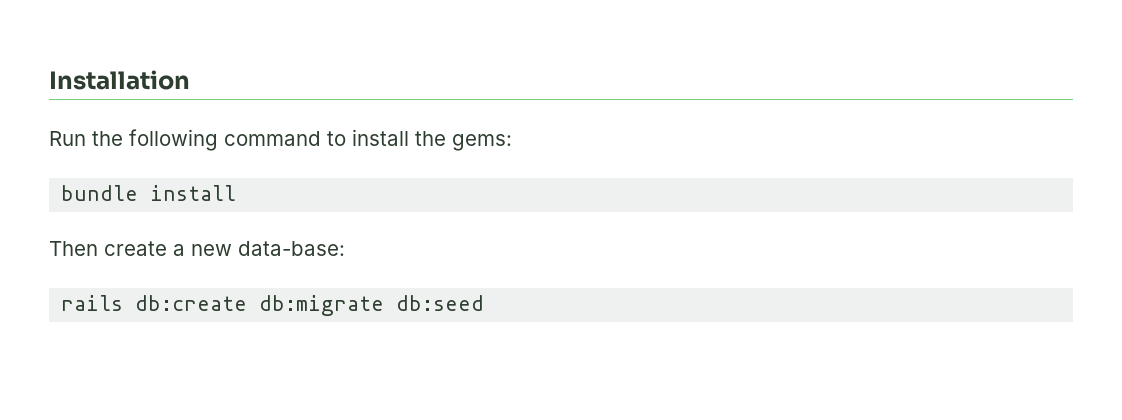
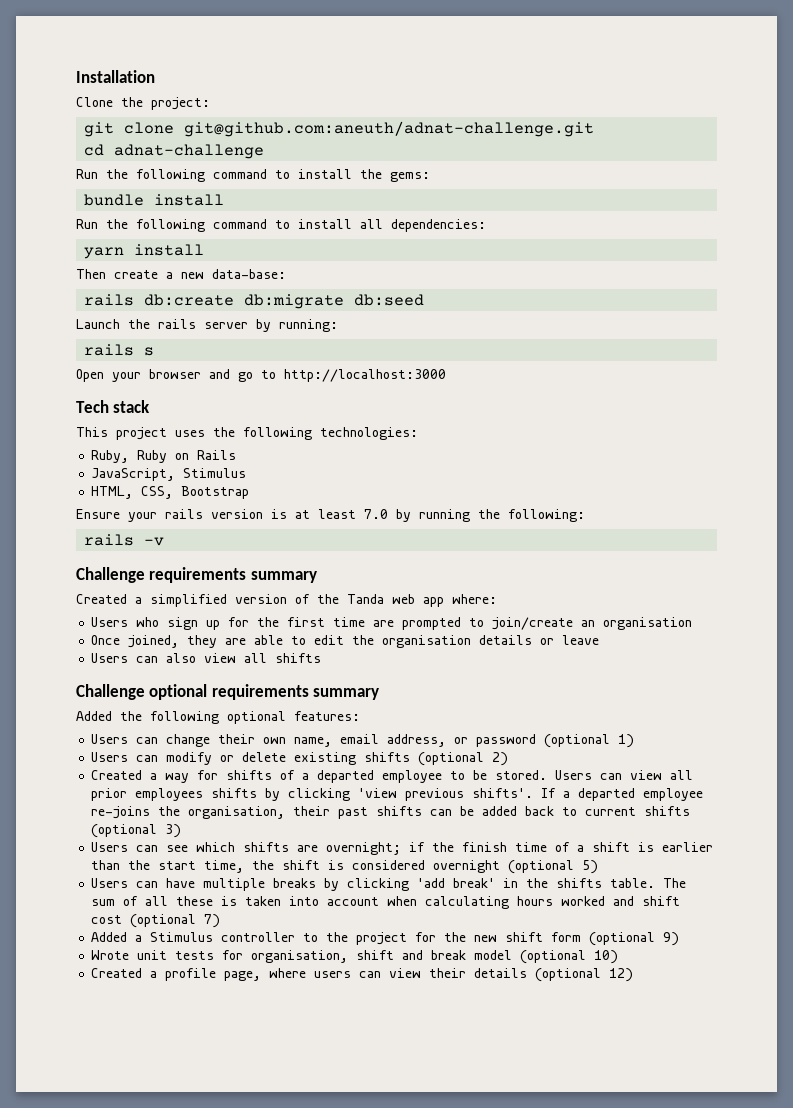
(190, 80) none -> [76,97,210,110] [84,121,595,137] [84,144,265,159] // Clone the project: // git clone git@github.com:aneuth/adnat-challenge.git // cd adnat-challenge
(237, 193) none -> [76,219,486,232] [84,244,205,259] // Run the following command to install all dependencies: // yarn install
(485, 303) none -> [76,319,338,332] [84,344,155,356] [76,369,446,382] [76,400,151,413] [76,427,418,440] [91,450,237,463] [91,468,247,481] [91,486,250,499] [76,509,585,522] [84,534,165,546] [76,567,317,583] [76,594,497,607] [91,617,693,630] [91,635,600,648] [91,653,322,663] [76,684,380,700] [76,711,360,724] [91,734,635,748] [91,752,509,766] [91,770,694,783] [91,788,704,801] [91,806,691,819] [91,824,182,838] [91,842,714,855] [91,860,599,874] [91,878,687,891] [91,896,681,909] [91,914,221,928] [91,932,680,946] [91,950,619,964] [91,968,634,982] // Launch the rails server by running: // rails s // Open your browser and go to http://localhost:3000 // Tech stack // This project uses the following technologies: // Ruby, Ruby on Rails // JavaScript, Stimulus // HTML, CSS, Bootstrap // Ensure your rails version is at least 7.0 by running the following: // rails -v // Challenge requirements summary // Created a simplified version of the Tanda web app where: // Users who sign up for the first time are prompted to join/create an organisation // Once joined, they are able to edit the organisation details or leave // Users can also view all shifts // Challenge optional requirements summary // Added the following optional features: // Users can change their own name, email address, or password (optional 1) // Users can modify or delete existing shifts (optional 2) // Created a way for shifts of a departed employee to be stored. Users can view all prior employees shifts by clicking 'view previous shifts'. If a departed employee re-joins the organisation, their past shifts can be added back to current shifts (optional 3) // Users can see which shifts are overnight; if the finish time of a shift is earlier than the start time, the shift is considered overnight (optional 5) // Users can have multiple breaks by clicking 'add break' in the shifts table. The sum of all these is taken into account when calculating hours worked and shift cost (optional 7) // Added a Stimulus controller to the project for the new shift form (optional 9) // Wrote unit tests for organisation, shift and break model (optional 10) // Created a profile page, where users can view their details (optional 12)

